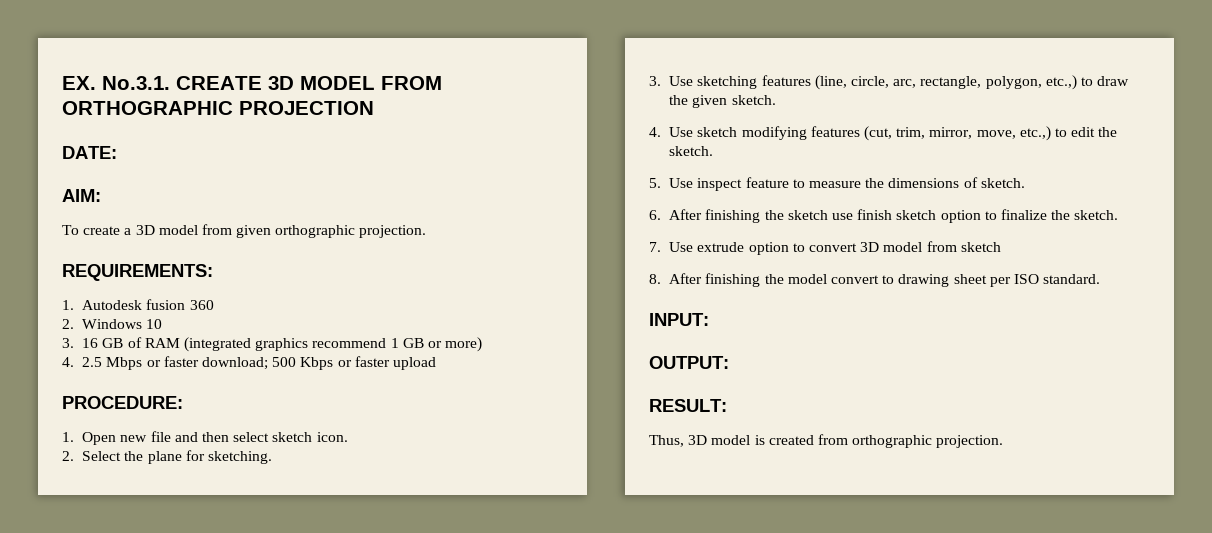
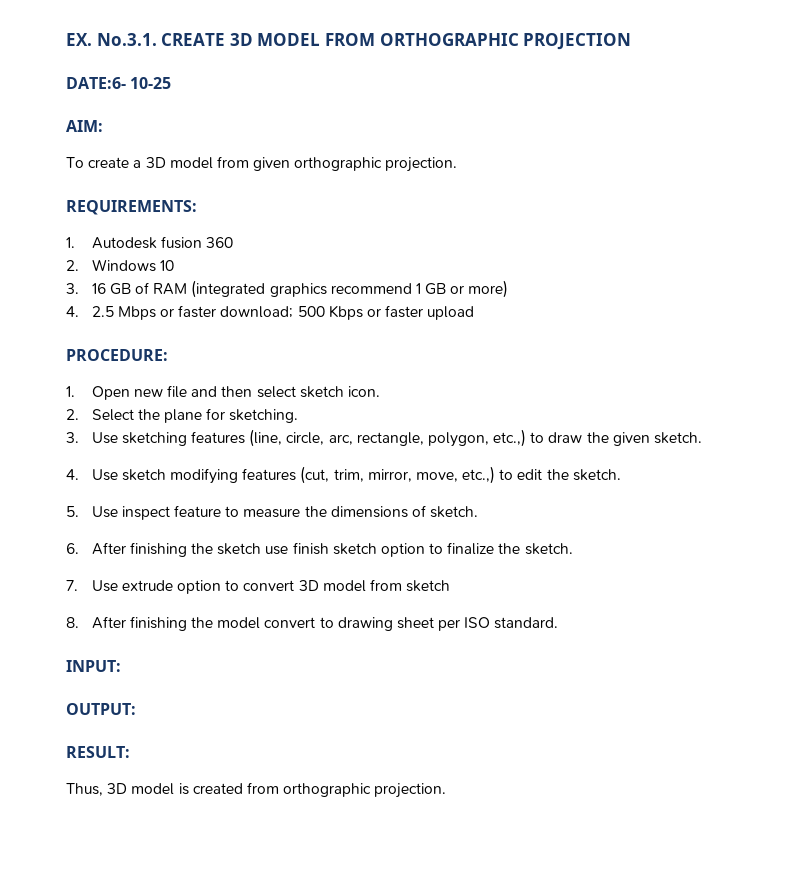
[62,146,117,159] DATE: -> [66,77,172,89] DATE:6- 10-25

